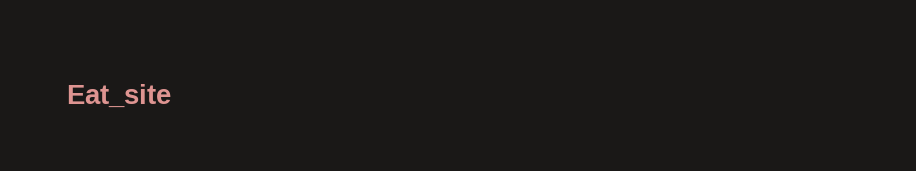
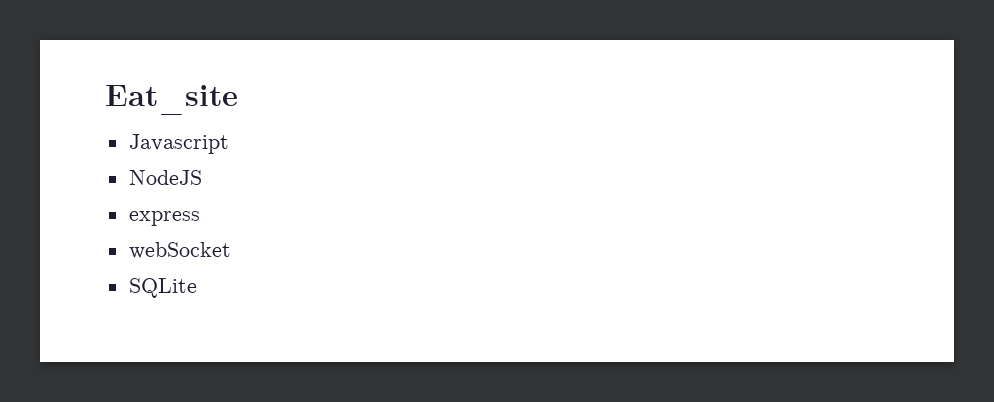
(171, 96) none -> [128,134,229,154] [128,170,202,185] [128,211,200,226] [128,242,231,259] [128,278,197,298] // Javascript // NodeJS // express // webSocket // SQLite

